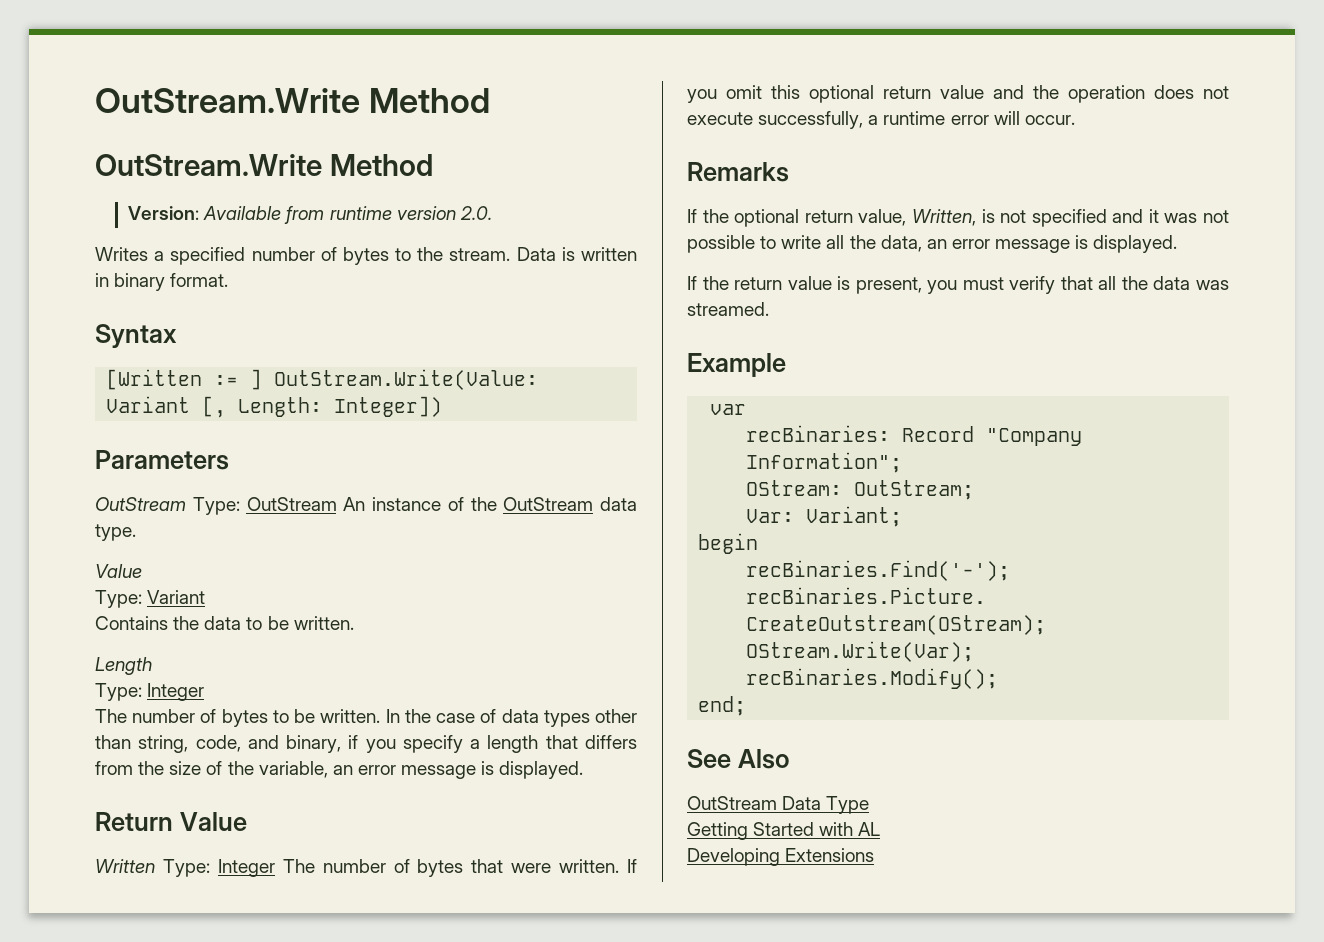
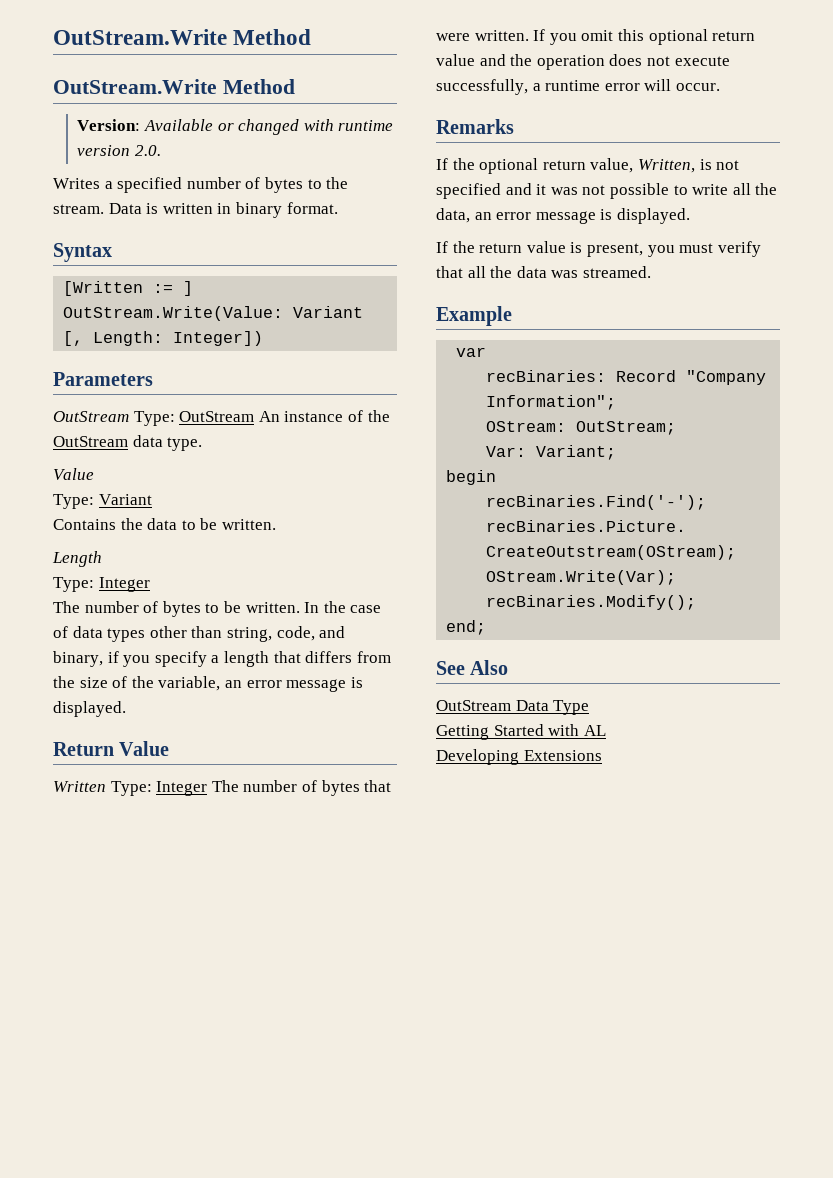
[284,206,325,224] from -> [217,119,334,135] or changed with

